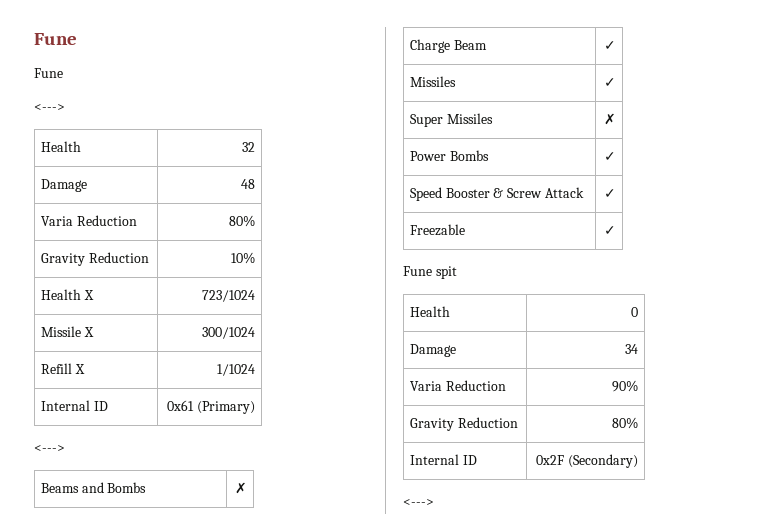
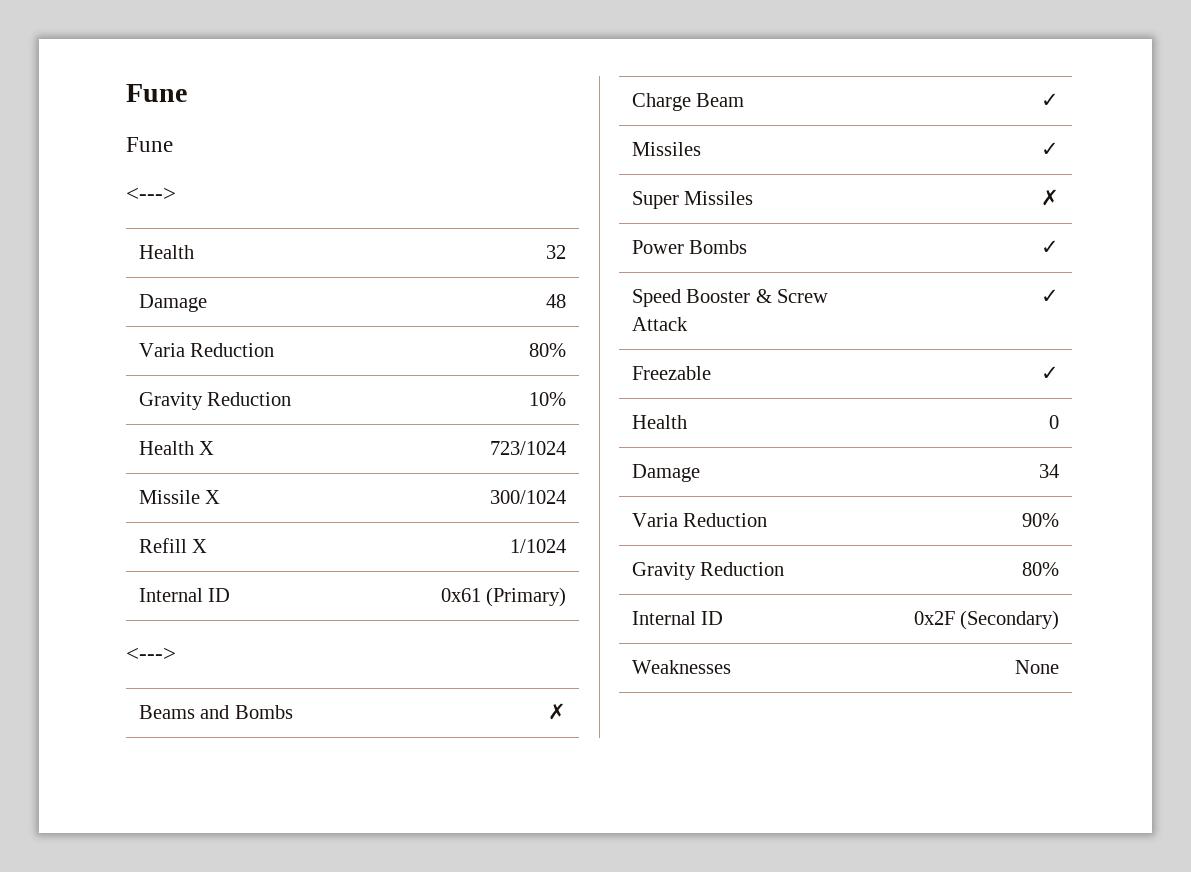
[403,266,457,279] // Fune spit -> (1060, 373) none
[403,499,434,506] // <---> -> [631,660,731,674] [1015,660,1060,674] // Weaknesses | None

